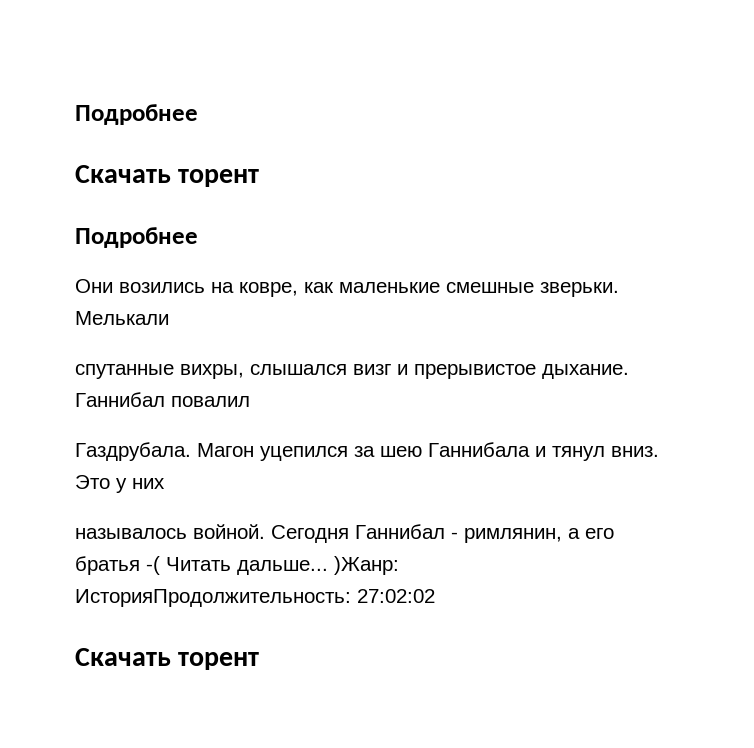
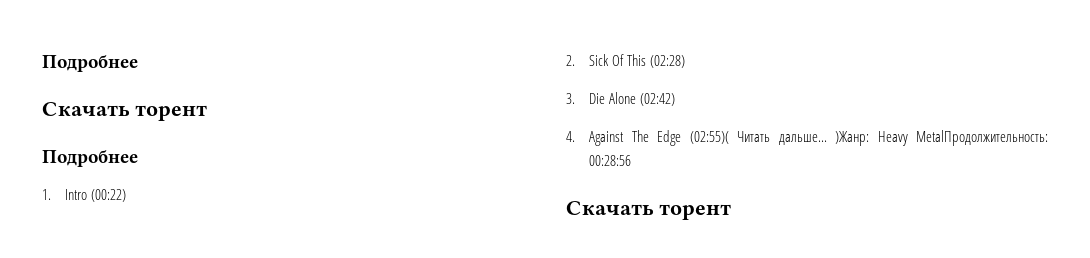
[75,279,619,297] [75,311,169,325] [75,364,629,379] [75,392,250,407] [75,442,659,461] [75,475,165,493] [75,524,614,543] [75,556,399,575] [75,589,435,607] Они возились на ковре, как маленькие смешные зверьки. Мелькали // спутанные вихры, слышался визг и прерывистое дыхание. Ганнибал повалил // Газдрубала. Магон уцепился за шею Ганнибала и тянул вниз. Это у них // называлось войной. Сегодня Ганнибал - римлянин, а его братья -( Читать дальше... )Жанр: ИсторияПродолжительность: 27:02:02 -> [42,189,127,202] [566,54,686,68] [566,92,676,106] [566,130,1048,146] [589,155,632,166] 1. Intro (00:22) // 2. Sick Of This (02:28) // 3. Die Alone (02:42) // 4. Against The Edge (02:55)( Читать дальше... )Жанр: Heavy MetalПродолжительность: 00:28:56

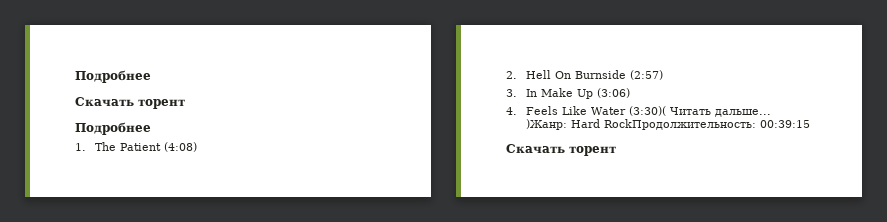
[65,189,127,202] [566,54,686,68] [566,92,676,106] [566,130,1048,146] [589,155,632,166] Intro (00:22) // 2. Sick Of This (02:28) // 3. Die Alone (02:42) // 4. Against The Edge (02:55)( Читать дальше... )Жанр: Heavy MetalПродолжительность: 00:28:56 -> [95,142,198,152] [506,70,664,80] [506,88,631,99] [506,106,772,117] [526,119,811,130] The Patient (4:08) // 2. Hell On Burnside (2:57) // 3. In Make Up (3:06) // 4. Feels Like Water (3:30)( Читать дальше... )Жанр: Hard RockПродолжительность: 00:39:15

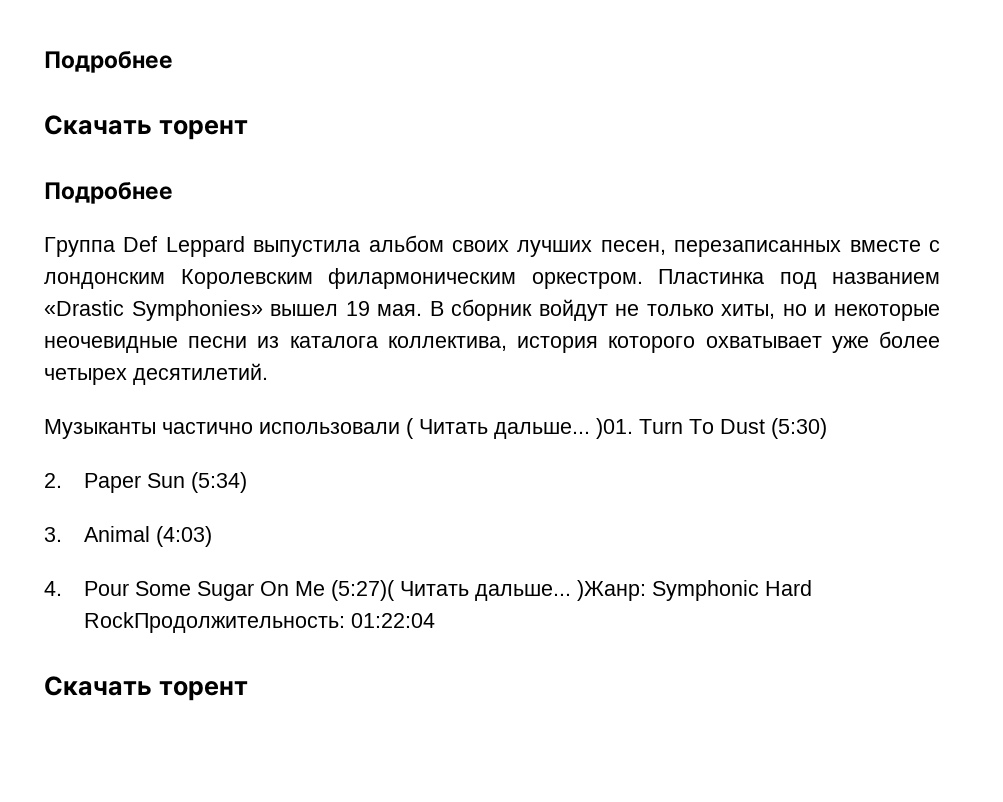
[75,142,198,152] [506,70,664,80] [506,88,631,99] [506,106,667,116] 1. The Patient (4:08) // 2. Hell On Burnside (2:57) // 3. In Make Up (3:06) // 4. Feels Like Water (3:30)( -> [44,235,940,257] [44,268,940,289] [44,299,941,321] [44,331,940,353] [44,363,268,385] [44,418,827,439] [44,472,247,493] [44,526,212,547] [44,580,395,601] Группа Def Leppard выпустила альбом своих лучших песен, перезаписанных вместе с лондонским Королевским филармоническим оркестром. Пластинка под названием «Drastic Symphonies» вышел 19 мая. В сборник войдут не только хиты, но и некоторые неочевидные песни из каталога коллектива, история которого охватывает уже более четырех десятилетий. // Музыканты частично использовали ( Читать дальше... )01. Turn To Dust (5:30) // 2. Paper Sun (5:34) // 3. Animal (4:03) // 4. Pour Some Sugar On Me (5:27)(
(568, 124) none -> [651,580,759,601] Symphonic
[760,120,811,128] 00:39:15 -> [350,613,435,628] 01:22:04

